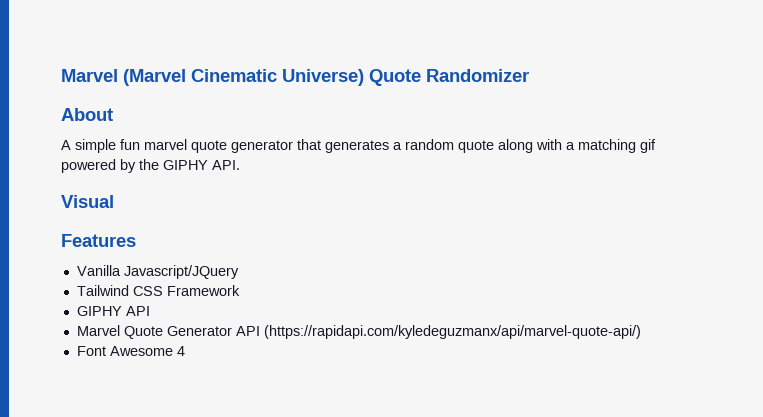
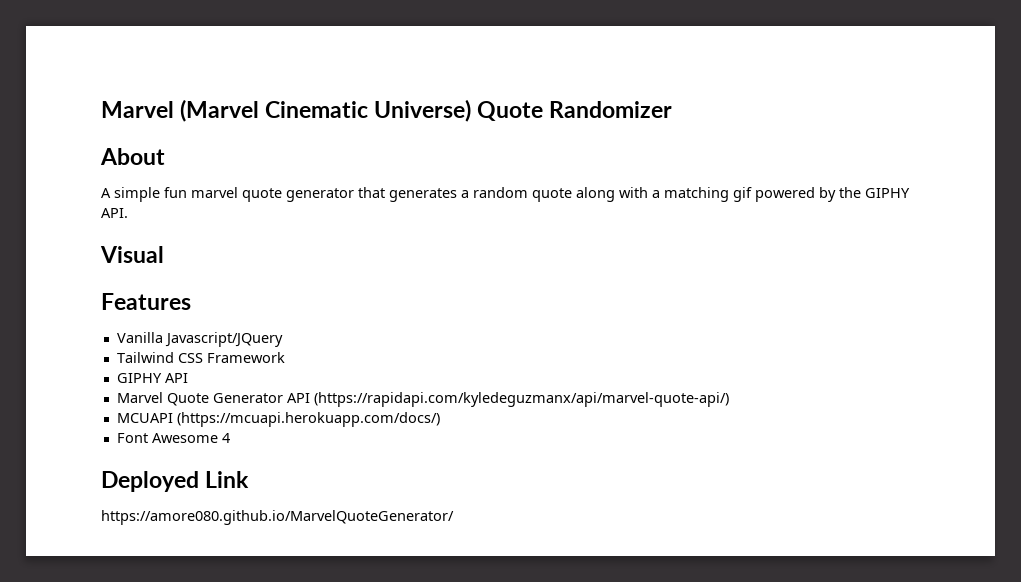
(641, 332) none -> [116,412,440,427] // MCUAPI (https://mcuapi.herokuapp.com/docs/)
(185, 351) none -> [101,471,250,492] [101,510,454,525] // Deployed Link // https://amore080.github.io/MarvelQuoteGenerator/

